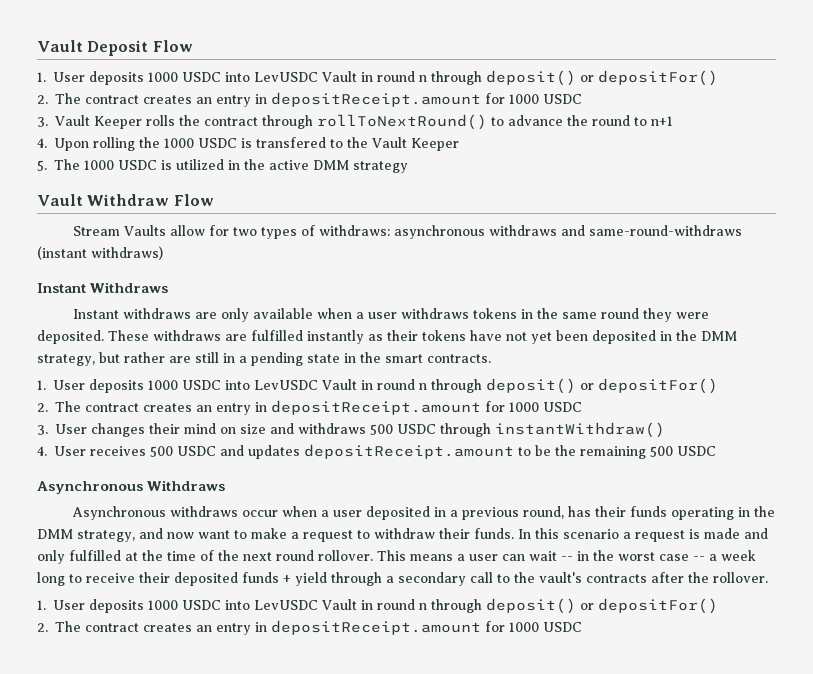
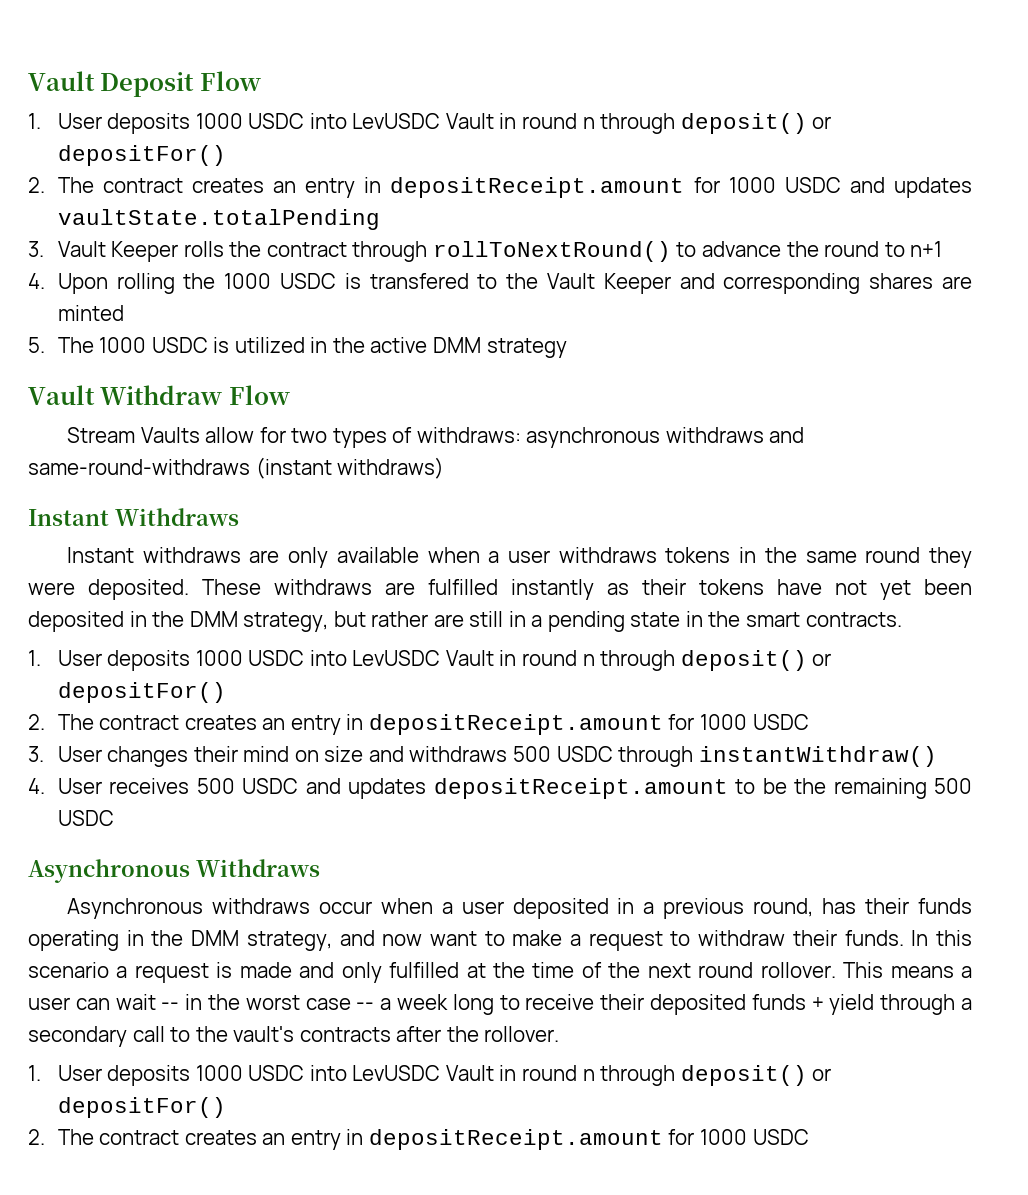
(582, 99) none -> [849,177,973,198] [57,209,380,230] and updates vaultState.totalPending
(459, 144) none -> [679,273,972,294] [57,305,124,321] and corresponding shares are minted

